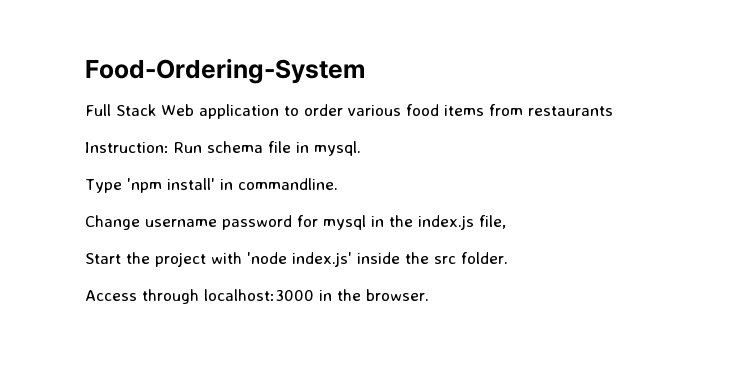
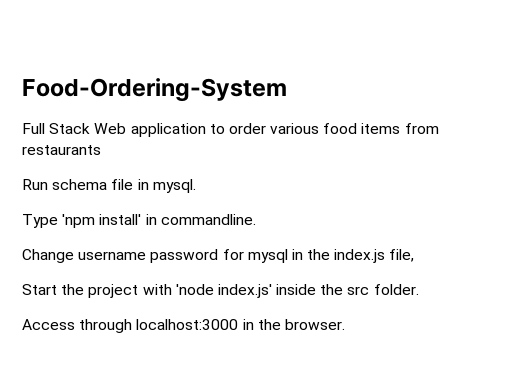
[85,142,169,153] Instruction: -> (101, 150) none

